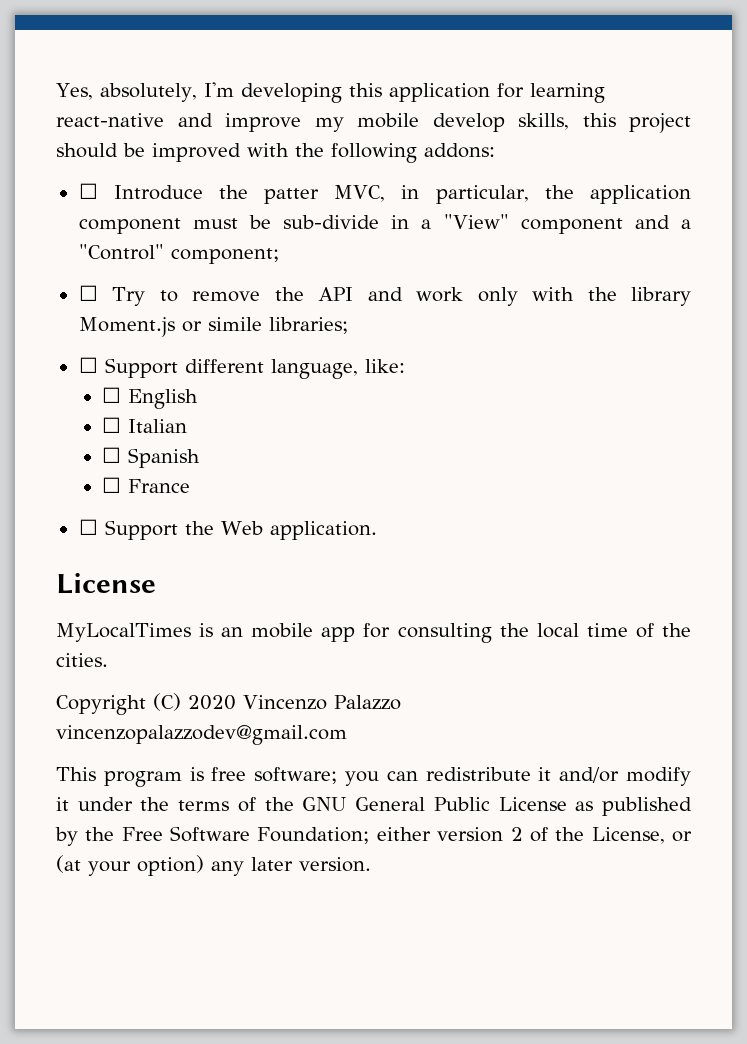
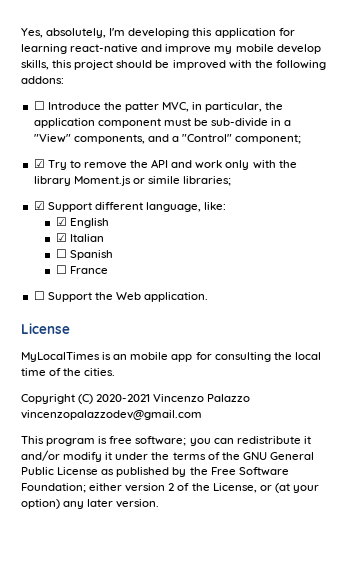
[520,218,623,234] component -> [73,134,145,144] components,
[78,285,98,301] ☐ -> [33,159,45,168] ☑
[78,357,98,373] ☐ -> [33,201,45,210] ☑
[102,387,122,403] ☐ -> [55,217,67,226] ☑
[102,417,122,433] ☐ -> [55,233,67,242] ☑
[188,695,236,710] 2020 -> [96,394,151,402] 2020-2021

